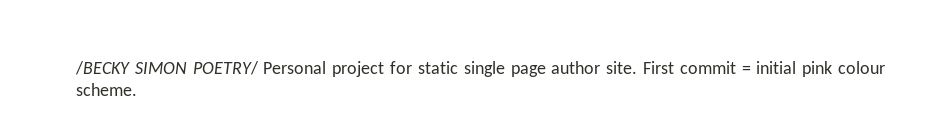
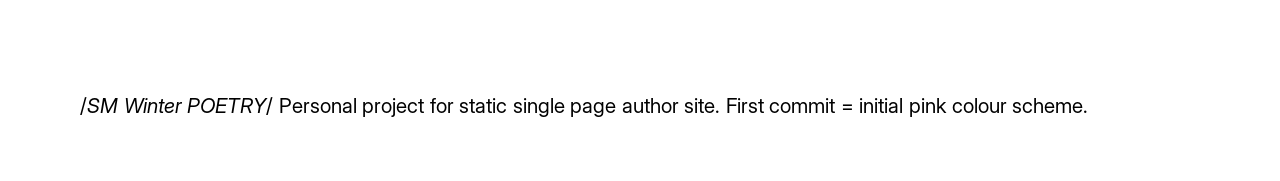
[75,61,187,75] /BECKY SIMON -> [80,97,183,115] /SM Winter

